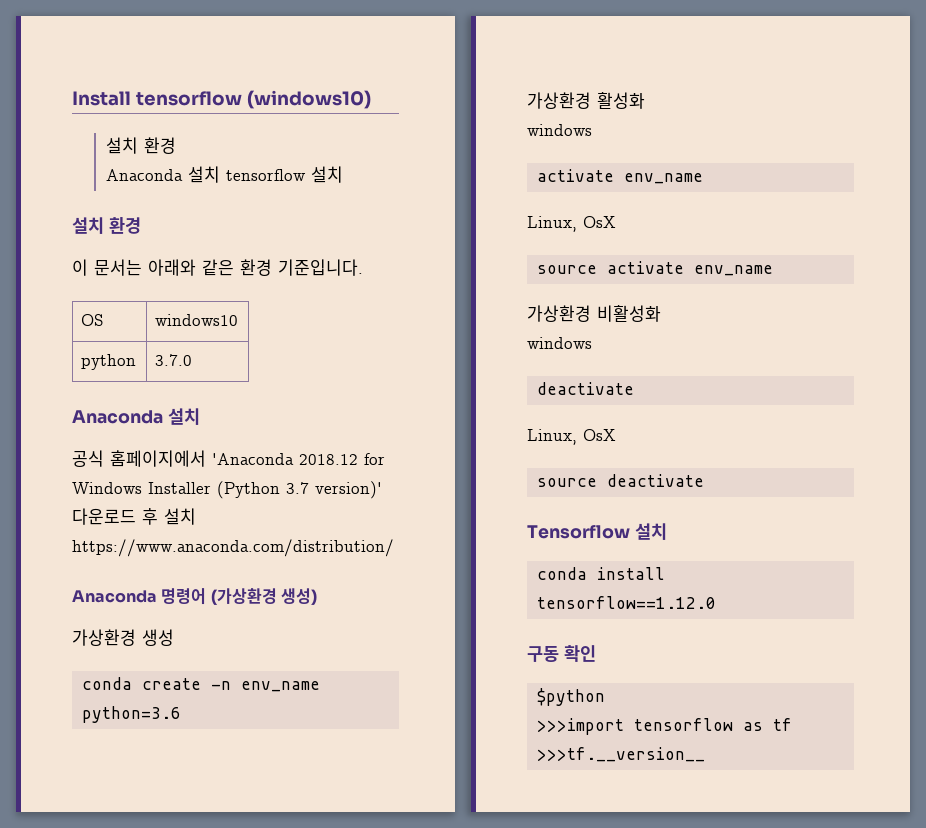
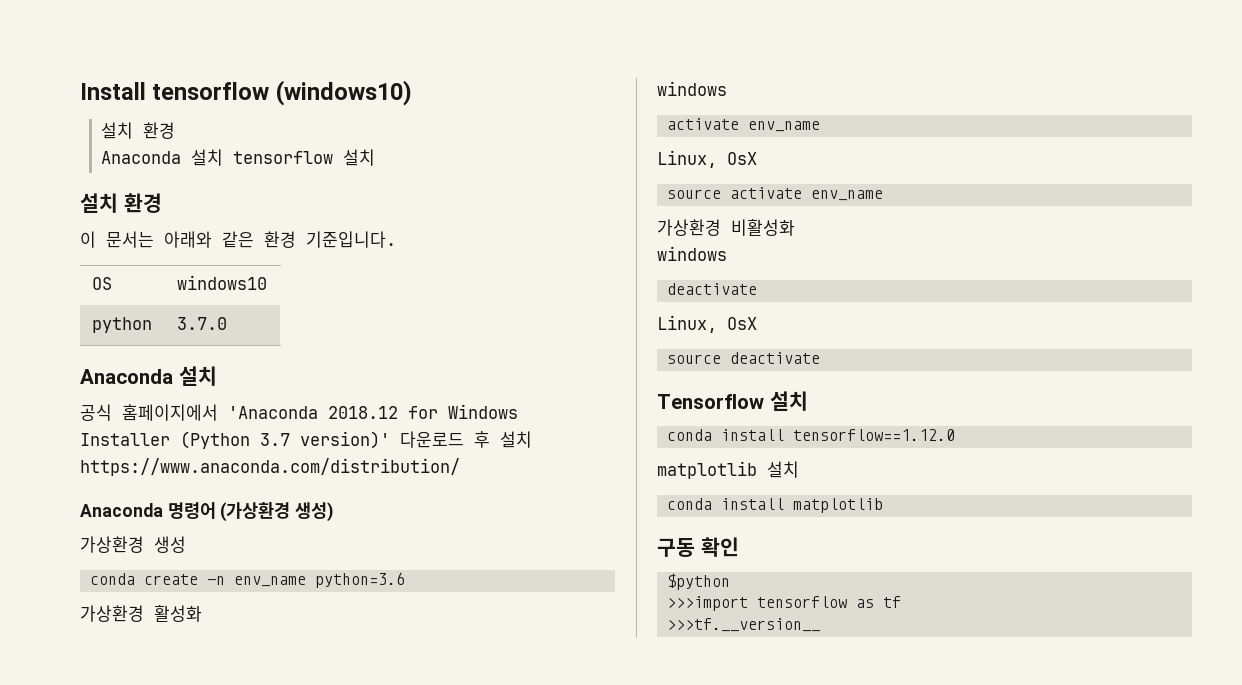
(717, 602) none -> [657,461,799,479] [667,498,884,513] // matplotlib 설치 // conda install matplotlib

